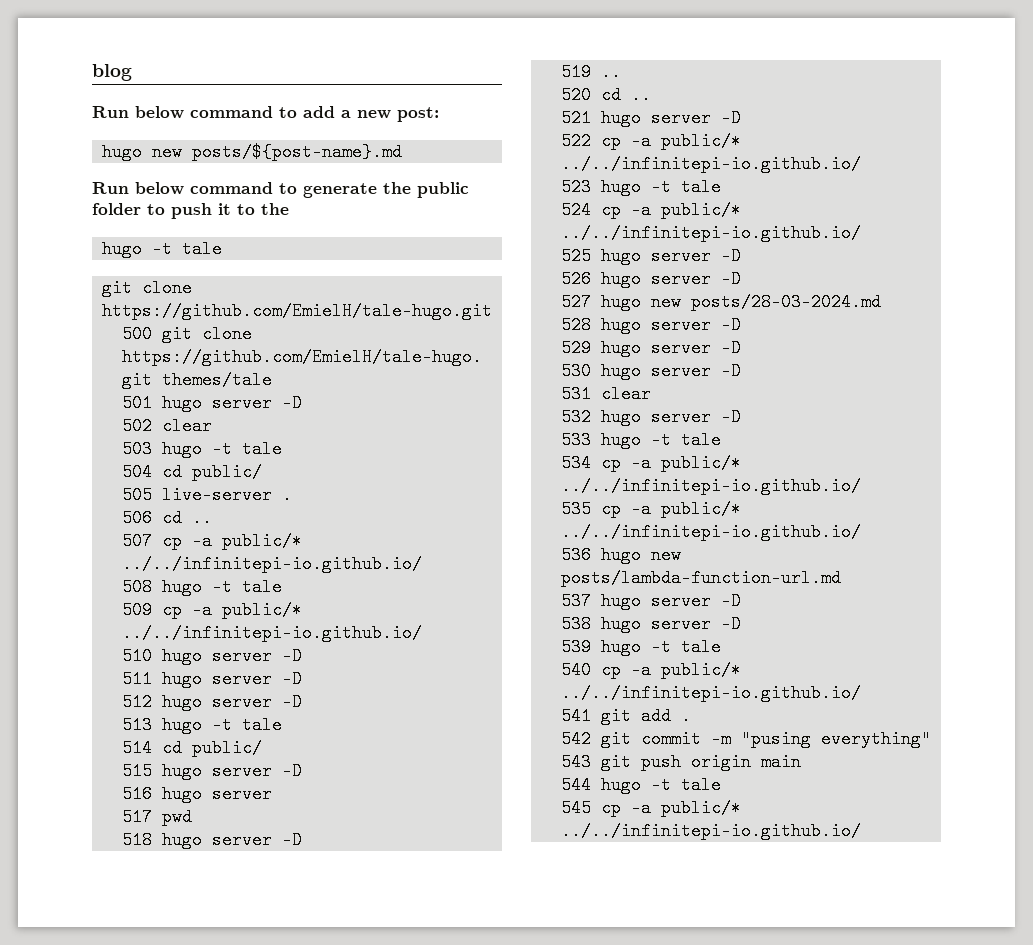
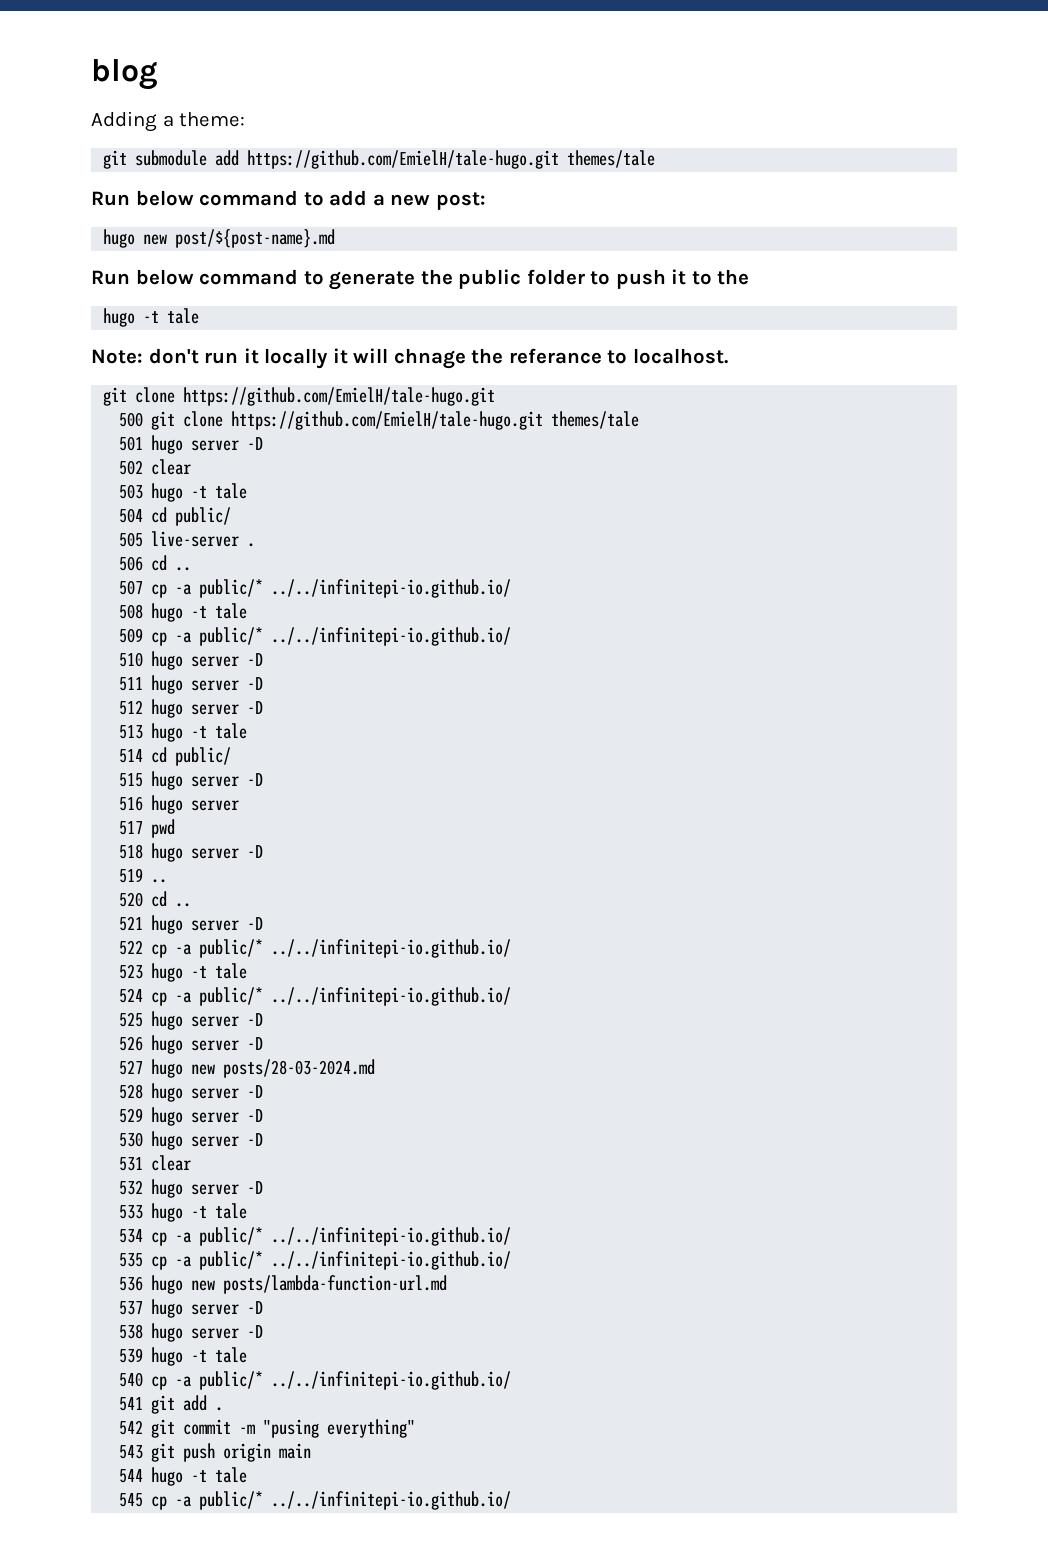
(132, 72) none -> [91,111,246,132] [103,150,656,169] // Adding a theme: // git submodule add https://github.com/EmielH/tale-hugo.git themes/tale
[191,143,402,161] posts/${post-name}.md -> [175,229,336,248] post/${post-name}.md
(222, 249) none -> [91,348,728,369] // Note: don't run it locally it will chnage the referance to localhost.

